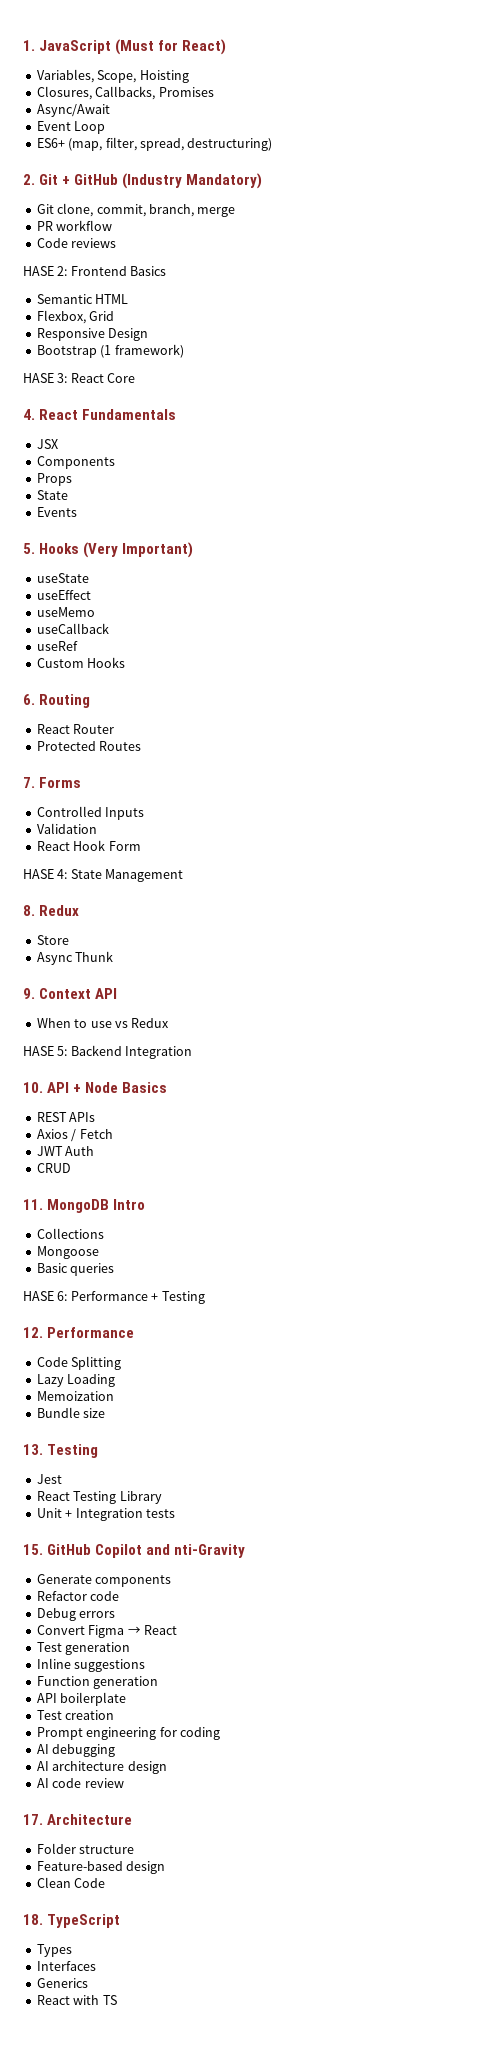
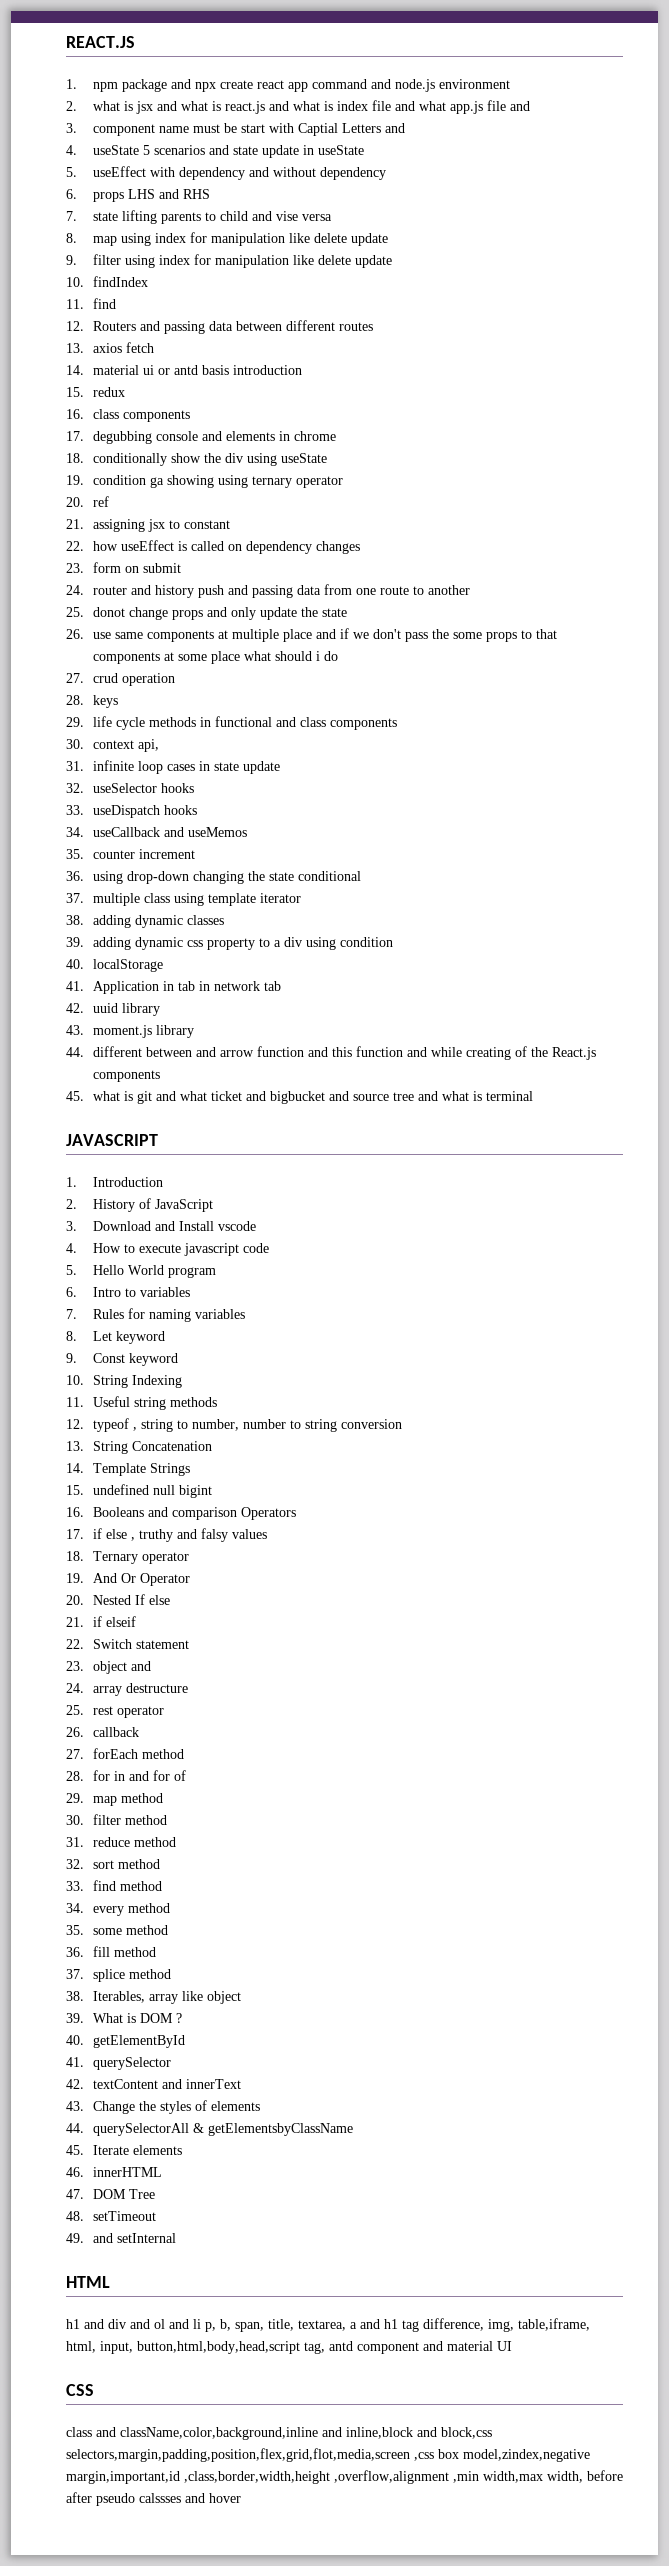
[23,39,227,55] [36,69,189,83] [36,86,214,100] [36,104,110,117] [36,121,106,134] [36,137,273,151] [23,173,263,189] [36,203,236,217] [36,220,113,231] [36,238,117,248] [23,266,167,276] [36,294,129,304] [36,310,115,324] [36,328,149,341] [36,344,184,358] [23,373,136,383] [23,409,177,420] [36,439,58,449] [36,456,115,469] [36,473,72,486] [36,490,68,500] [36,507,77,517] [23,542,194,558] [36,573,89,583] [36,590,91,600] [36,607,95,617] [36,623,109,634] [36,641,78,651] [36,657,126,668] [23,694,91,708] [36,724,115,734] [36,741,142,751] [23,777,82,788] [36,806,145,820] [36,823,97,834] [36,840,141,851] [23,869,184,882] [23,905,80,916] [36,935,69,945] [36,951,114,965] [23,988,118,999] [36,1018,170,1028] [23,1045,193,1059] [23,1082,168,1093] [36,1112,96,1122] [36,1129,113,1142] [36,1146,95,1156] [36,1163,71,1173] [23,1199,146,1213] [36,1228,104,1239] [36,1246,99,1259] [36,1263,115,1276] [23,1291,205,1304] [23,1327,135,1338] [36,1356,122,1370] [36,1374,116,1387] [36,1391,114,1401] [36,1407,106,1418] [23,1444,99,1458] [36,1474,62,1484] [36,1491,162,1504] [36,1508,175,1521] [23,1544,246,1558] [36,1574,172,1587] [36,1591,120,1601] [36,1608,116,1621] [36,1625,177,1638] [36,1642,131,1655] [36,1658,146,1672] [36,1676,159,1689] [36,1692,127,1706] [36,1710,115,1720] [36,1727,220,1740] [36,1744,116,1757] [36,1761,167,1774] [36,1778,124,1788] [23,1814,133,1825] [36,1843,135,1854] [36,1861,166,1874] [36,1877,106,1888] [23,1914,121,1928] [36,1944,72,1957] [36,1961,96,1971] [36,1978,88,1988] [36,1995,117,2005] 1. JavaScript (Must for React) // Variables, Scope, Hoisting // Closures, Callbacks, Promises // Async/Await // Event Loop // ES6+ (map, filter, spread, destructuring) // 2. Git + GitHub (Industry Mandatory) // Git clone, commit, branch, merge // PR workflow // Code reviews // HASE 2: Frontend Basics // Semantic HTML // Flexbox, Grid // Responsive Design // Bootstrap (1 framework) // HASE 3: React Core // 4. React Fundamentals // JSX // Components // Props // State // Events // 5. Hooks (Very Important) // useState // useEffect // useMemo // useCallback // useRef // Custom Hooks // 6. Routing // React Router // Protected Routes // 7. Forms // Controlled Inputs // Validation // React Hook Form // HASE 4: State Management // 8. Redux // Store // Async Thunk // 9. Context API // When to use vs Redux // HASE 5: Backend Integration // 10. API + Node Basics // REST APIs // Axios / Fetch // JWT Auth // CRUD // 11. MongoDB Intro // Collections // Mongoose // Basic queries // HASE 6: Performance + Testing // 12. Performance // Code Splitting // Lazy Loading // Memoization // Bundle size // 13. Testing // Jest // React Testing Library // Unit + Integration tests // 15. GitHub Copilot and nti-Gravity // Generate components // Refactor code // Debug errors // Convert Figma → React // Test generation // Inline suggestions // Function generation // API boilerplate // Test creation // Prompt engineering for coding // AI debugging // AI architecture design // AI code review // 17. Architecture // Folder structure // Feature-based design // Clean Code // 18. TypeScript // Types // Interfaces // Generics // React with TS -> [66,36,135,48] [66,79,511,92] [66,100,531,114] [66,123,406,136] [66,145,365,158] [66,166,387,180] [66,189,211,202] [66,210,333,224] [66,232,389,246] [66,254,393,268] [66,276,149,287] [66,298,117,309] [66,320,374,334] [66,342,155,353] [66,365,303,375] [66,387,126,397] [66,409,191,422] [66,431,337,444] [66,453,328,466] [66,475,344,488] [66,496,110,507] [66,519,231,532] [66,540,361,554] [66,562,182,573] [66,584,471,598] [66,607,348,620] [66,628,558,642] [93,651,339,664] [66,673,176,686] [66,695,119,708] [66,716,398,730] [66,739,160,752] [66,760,281,774] [66,783,195,793] [66,805,198,818] [66,827,248,837] [66,849,196,859] [66,871,362,884] [66,893,302,906] [66,915,225,928] [66,937,394,950] [66,959,164,972] [66,981,282,994] [66,1003,161,1016] [66,1025,195,1038] [66,1046,597,1060] [93,1070,161,1082] [66,1091,534,1104] [66,1134,158,1146] [66,1177,164,1187] [66,1198,214,1212] [66,1221,257,1231] [66,1243,270,1256] [66,1265,217,1278] [66,1287,191,1297] [66,1308,246,1322] [66,1331,166,1344] [66,1353,179,1366] [66,1375,183,1388] [66,1396,218,1410] [66,1418,403,1432] [66,1441,213,1454] [66,1463,191,1476] [66,1484,213,1498] [66,1507,297,1520] [66,1528,268,1542] [66,1551,190,1564] [66,1573,191,1586] [66,1594,171,1605] [66,1616,137,1627] [66,1639,190,1649] [66,1661,152,1674] [66,1683,189,1696] [66,1705,165,1718] [66,1727,140,1737] [66,1748,185,1759] [66,1770,187,1781] [66,1793,164,1806] [66,1814,168,1825] [66,1837,177,1847] [66,1859,161,1869] [66,1880,163,1891] [66,1903,171,1916] [66,1925,169,1935] [66,1946,157,1957] [66,1969,172,1982] [66,1991,242,2004] [66,2013,183,2023] [66,2035,186,2048] [66,2057,172,2070] [66,2079,242,2089] [66,2100,261,2114] [66,2123,354,2136] [66,2145,183,2155] [66,2167,163,2177] [66,2189,156,2199] [66,2211,157,2221] [66,2233,177,2243] [66,2276,110,2288] [66,2318,590,2332] [66,2341,512,2354] [66,2384,94,2396] [66,2427,492,2440] [66,2448,590,2462] [66,2470,623,2484] [66,2492,241,2506] REACT.JS // 1. npm package and npx create react app command and node.js environment // 2. what is jsx and what is react.js and what is index file and what app.js file and // 3. component name must be start with Captial Letters and // 4. useState 5 scenarios and state update in useState // 5. useEffect with dependency and without dependency // 6. props LHS and RHS // 7. state lifting parents to child and vise versa // 8. map using index for manipulation like delete update // 9. filter using index for manipulation like delete update // 10. findIndex // 11. find // 12. Routers and passing data between different routes // 13. axios fetch // 14. material ui or antd basis introduction // 15. redux // 16. class components // 17. degubbing console and elements in chrome // 18. conditionally show the div using useState // 19. condition ga showing using ternary operator // 20. ref // 21. assigning jsx to constant // 22. how useEffect is called on dependency changes // 23. form on submit // 24. router and history push and passing data from one route to another // 25. donot change props and only update the state // 26. use same components at multiple place and if we don't pass the some props to that components at some place what should i do // 27. crud operation // 28. keys // 29. life cycle methods in functional and class components // 30. context api, // 31. infinite loop cases in state update // 32. useSelector hooks // 33. useDispatch hooks // 34. useCallback and useMemos // 35. counter increment // 36. using drop-down changing the state conditional // 37. multiple class using template iterator // 38. adding dynamic classes // 39. adding dynamic css property to a div using condition // 40. localStorage // 41. Application in tab in network tab // 42. uuid library // 43. moment.js library // 44. different between and arrow function and this function and while creating of the React.js components // 45. what is git and what ticket and bigbucket and source tree and what is terminal // JAVASCRIPT // 1. Introduction // 2. History of JavaScript // 3. Download and Install vscode // 4. How to execute javascript code // 5. Hello World program // 6. Intro to variables // 7. Rules for naming variables // 8. Let keyword // 9. Const keyword // 10. String Indexing // 11. Useful string methods // 12. typeof , string to number, number to string conversion // 13. String Concatenation // 14. Template Strings // 15. undefined null bigint // 16. Booleans and comparison Operators // 17. if else , truthy and falsy values // 18. Ternary operator // 19. And Or Operator // 20. Nested If else // 21. if elseif // 22. Switch statement // 23. object and // 24. array destructure // 25. rest operator // 26. callback // 27. forEach method // 28. for in and for of // 29. map method // 30. filter method // 31. reduce method // 32. sort method // 33. find method // 34. every method // 35. some method // 36. fill method // 37. splice method // 38. Iterables, array like object // 39. What is DOM ? // 40. getElementById // 41. querySelector // 42. textContent and innerText // 43. Change the styles of elements // 44. querySelectorAll & getElementsbyClassName // 45. Iterate elements // 46. innerHTML // 47. DOM Tree // 48. setTimeout // 49. and setInternal // HTML // h1 and div and ol and li p, b, span, title, textarea, a and h1 tag difference, img, table,iframe, html, input, button,html,body,head,script tag, antd component and material UI // CSS // class and className,color,background,inline and inline,block and block,css selectors,margin,padding,position,flex,grid,flot,media,screen ,css box model,zindex,negative margin,important,id ,class,border,width,height ,overflow,alignment ,min width,max width, before after pseudo calssses and hover

